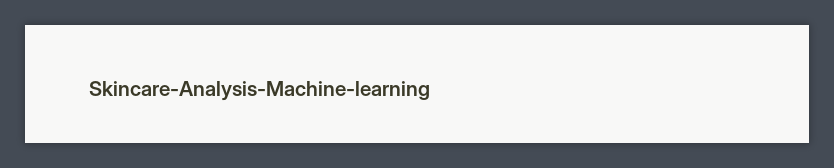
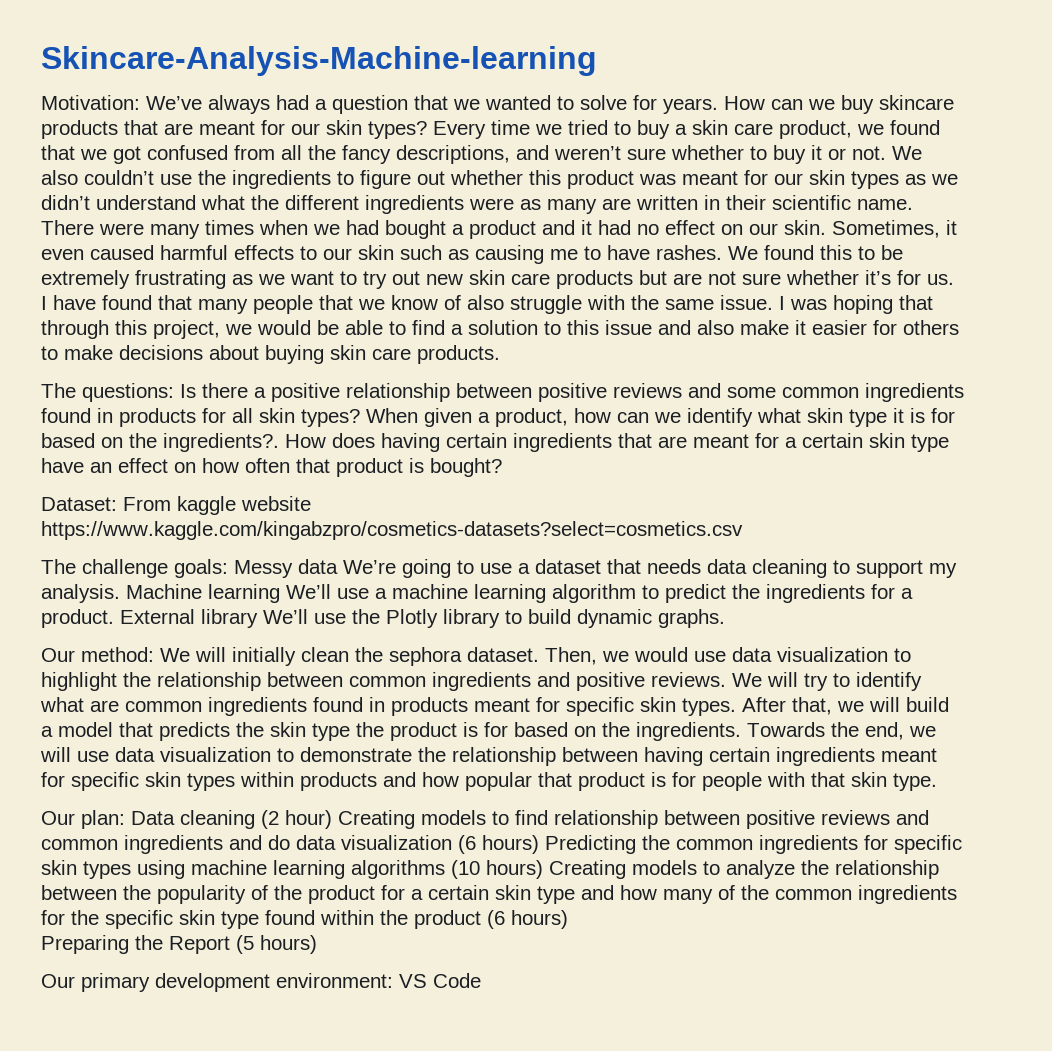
(430, 91) none -> [41,95,954,114] [41,120,940,139] [41,145,922,164] [41,170,958,189] [41,195,913,214] [41,220,957,239] [41,245,903,264] [41,270,954,289] [41,295,933,314] [41,320,959,339] [41,345,500,364] [41,383,964,402] [41,408,955,427] [41,433,949,452] [41,458,502,477] [41,496,311,515] [41,521,743,540] [41,559,957,578] [41,584,913,603] [41,609,725,628] [41,647,911,666] [41,672,922,691] [40,697,949,716] [41,722,936,741] [40,747,937,766] [41,772,937,791] [41,810,929,829] [41,835,962,854] [41,860,939,879] [41,885,957,904] [41,910,568,929] [41,935,317,954] [41,973,481,992] // Motivation: We’ve always had a question that we wanted to solve for years. How can we buy skincare products that are meant for our skin types? Every time we tried to buy a skin care product, we found that we got confused from all the fancy descriptions, and weren’t sure whether to buy it or not. We also couldn’t use the ingredients to figure out whether this product was meant for our skin types as we didn’t understand what the different ingredients were as many are written in their scientific name. There were many times when we had bought a product and it had no effect on our skin. Sometimes, it even caused harmful effects to our skin such as causing me to have rashes. We found this to be extremely frustrating as we want to try out new skin care products but are not sure whether it’s for us. I have found that many people that we know of also struggle with the same issue. I was hoping that through this project, we would be able to find a solution to this issue and also make it easier for others to make decisions about buying skin care products. // The questions: Is there a positive relationship between positive reviews and some common ingredients found in products for all skin types? When given a product, how can we identify what skin type it is for based on the ingredients?. How does having certain ingredients that are meant for a certain skin type have an effect on how often that product is bought? // Dataset: From kaggle website https://www.kaggle.com/kingabzpro/cosmetics-datasets?select=cosmetics.csv // The challenge goals: Messy data We’re going to use a dataset that needs data cleaning to support my analysis. Machine learning We’ll use a machine learning algorithm to predict the ingredients for a product. External library We’ll use the Plotly library to build dynamic graphs. // Our method: We will initially clean the sephora dataset. Then, we would use data visualization to highlight the relationship between common ingredients and positive reviews. We will try to identify what are common ingredients found in products meant for specific skin types. After that, we will build a model that predicts the skin type the product is for based on the ingredients. Towards the end, we will use data visualization to demonstrate the relationship between having certain ingredients meant for specific skin types within products and how popular that product is for people with that skin type. // Our plan: Data cleaning (2 hour) Creating models to find relationship between positive reviews and common ingredients and do data visualization (6 hours) Predicting the common ingredients for specific skin types using machine learning algorithms (10 hours) Creating models to analyze the relationship between the popularity of the product for a certain skin type and how many of the common ingredients for the specific skin type found within the product (6 hours) // Preparing the Report (5 hours) // Our primary development environment: VS Code

